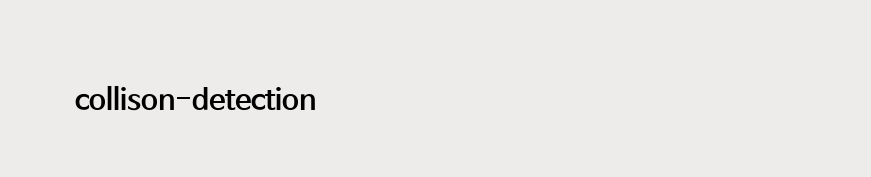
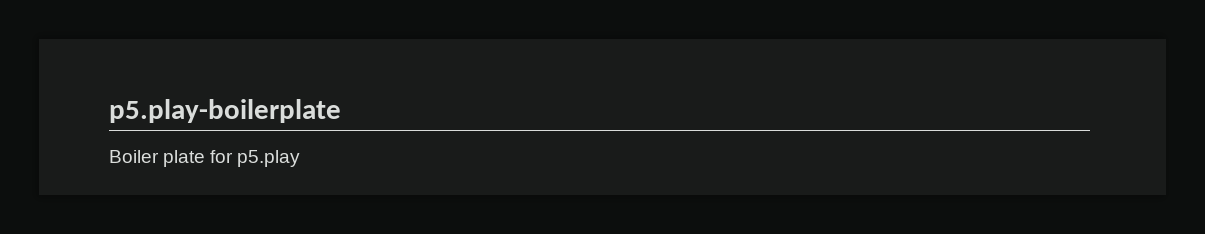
[75,85,316,111] collison-detection -> [109,99,341,123] [109,150,301,167] p5.play-boilerplate // Boiler plate for p5.play

